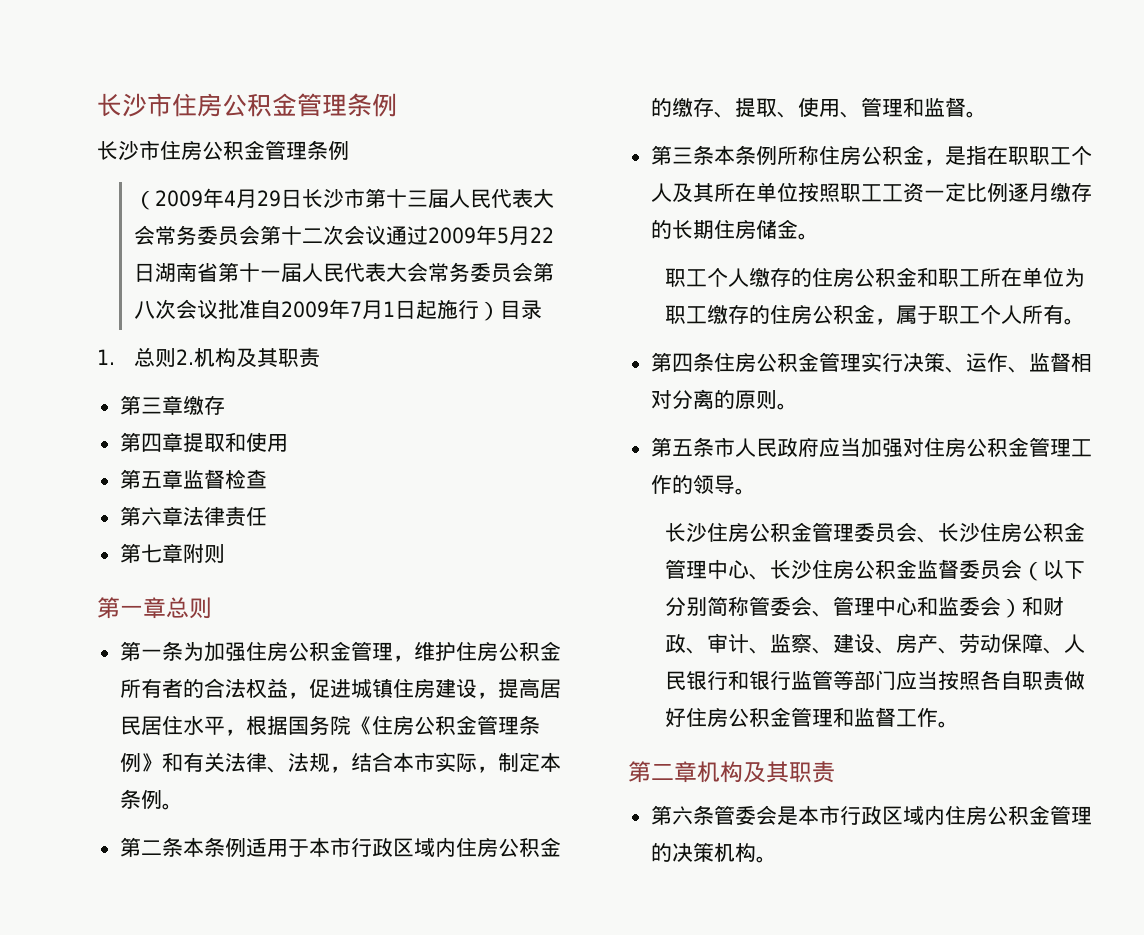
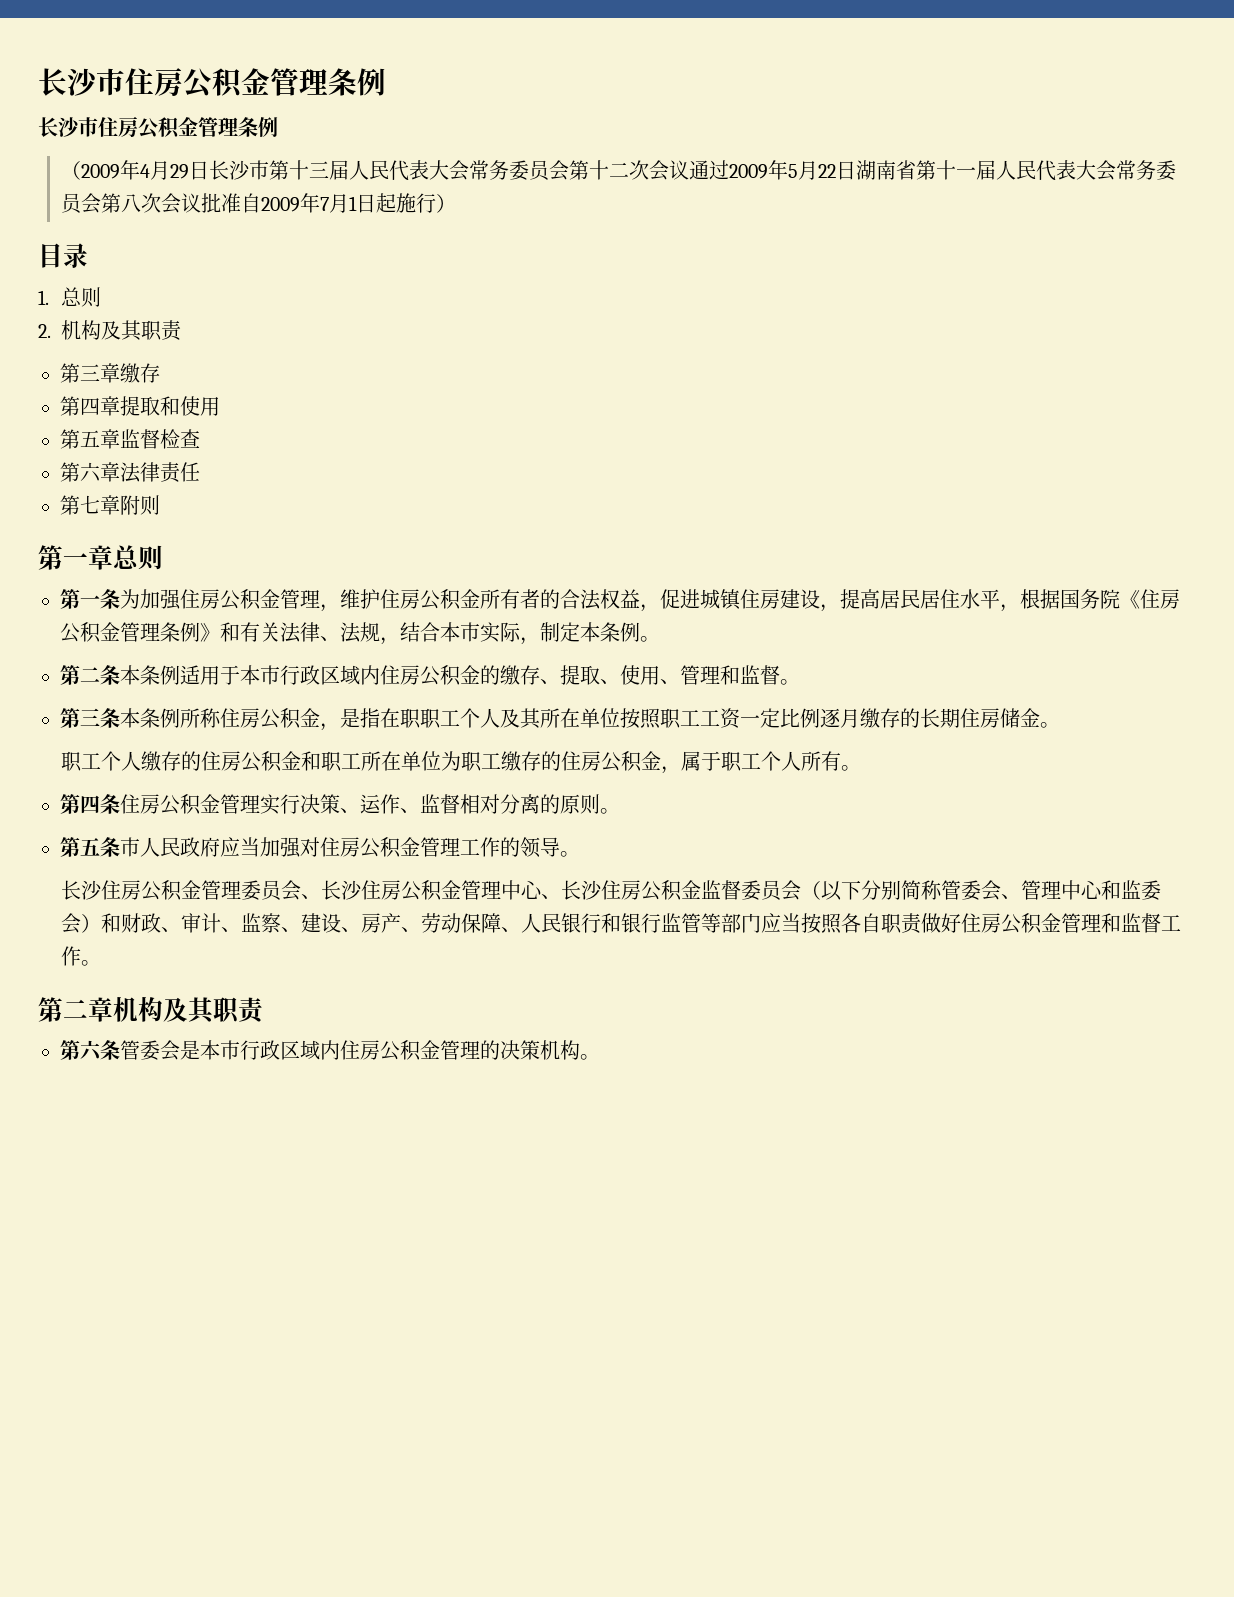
(500, 311) none -> (457, 203) //
(176, 357) none -> (102, 297) //

